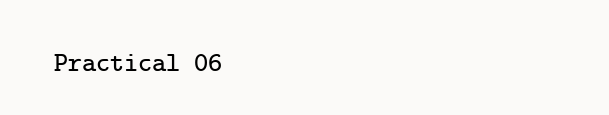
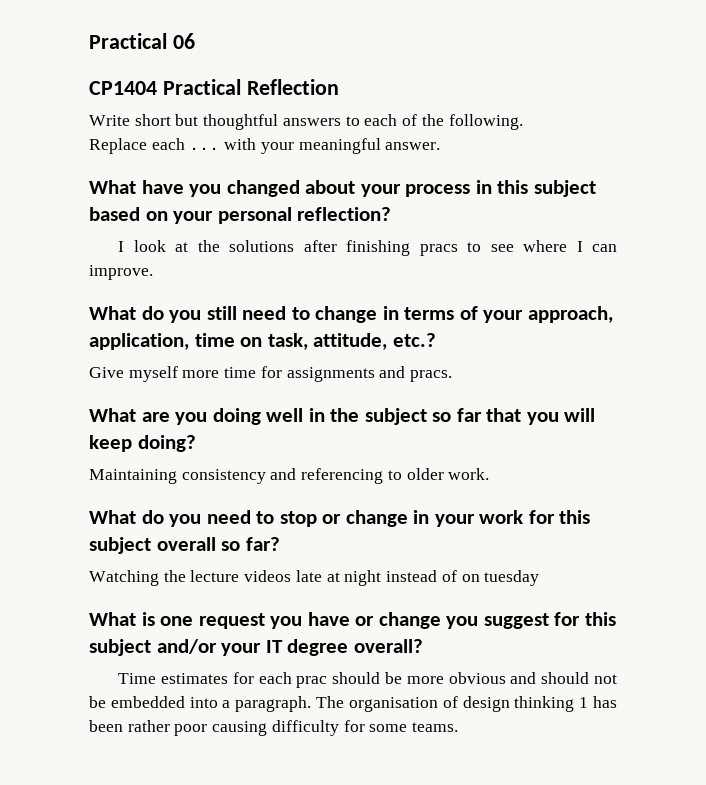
(222, 62) none -> [89,79,339,95] [89,114,523,130] [89,138,441,154] [89,180,596,197] [89,207,392,224] [118,240,617,256] [89,265,153,280] [89,306,613,323] [89,333,436,350] [89,366,453,382] [89,408,596,425] [89,435,196,452] [89,468,490,484] [89,510,591,527] [89,537,280,554] [89,570,540,586] [89,612,616,629] [89,639,423,656] [118,672,617,688] [89,696,617,712] [89,720,459,736] // CP1404 Practical Reflection // Write short but thoughtful answers to each of the following. // Replace each ... with your meaningful answer. // What have you changed about your process in this subject based on your personal reflection? // I look at the solutions after finishing pracs to see where I can improve. // What do you still need to change in terms of your approach, application, time on task, attitude, etc.? // Give myself more time for assignments and pracs. // What are you doing well in the subject so far that you will keep doing? // Maintaining consistency and referencing to older work. // What do you need to stop or change in your work for this subject overall so far? // Watching the lecture videos late at night instead of on tuesday // What is one request you have or change you suggest for this subject and/or your IT degree overall? // Time estimates for each prac should be more obvious and should not be embedded into a paragraph. The organisation of design thinking 1 has been rather poor causing difficulty for some teams.

